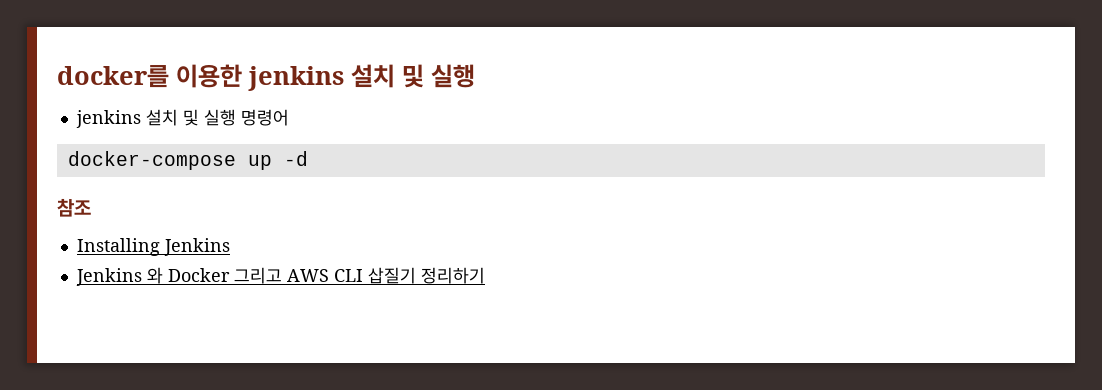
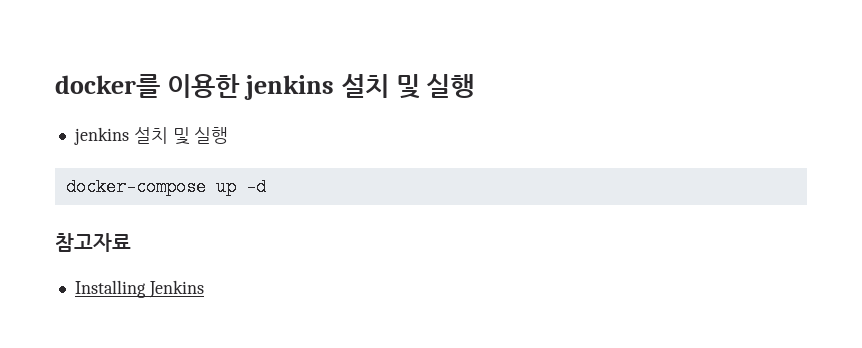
[240,109,289,126] 명령어 -> (229, 135) none
[57,198,91,217] 참조 -> [55,233,131,252] 참고자료
[75,267,485,286] // Jenkins 와 Docker 그리고 AWS CLI 삽질기 정리하기 -> (204, 289) none

